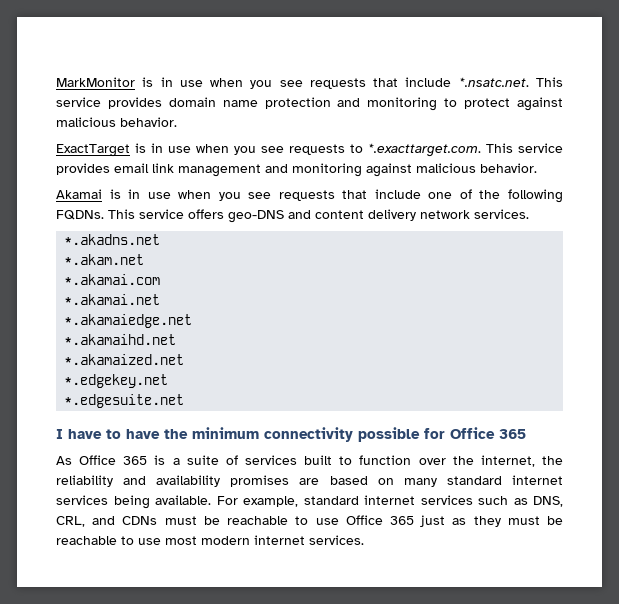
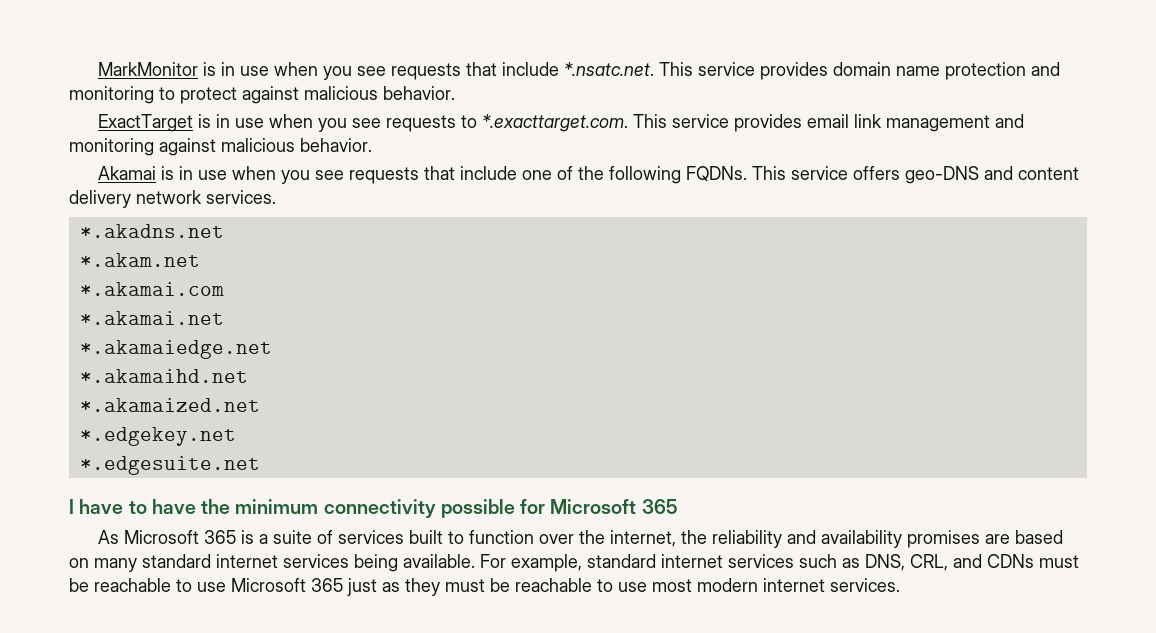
[450,427,495,439] Office -> [550,499,637,514] Microsoft
[79,455,117,465] Office -> [123,530,199,544] Microsoft
[345,515,383,525] Office -> [231,578,306,592] Microsoft

